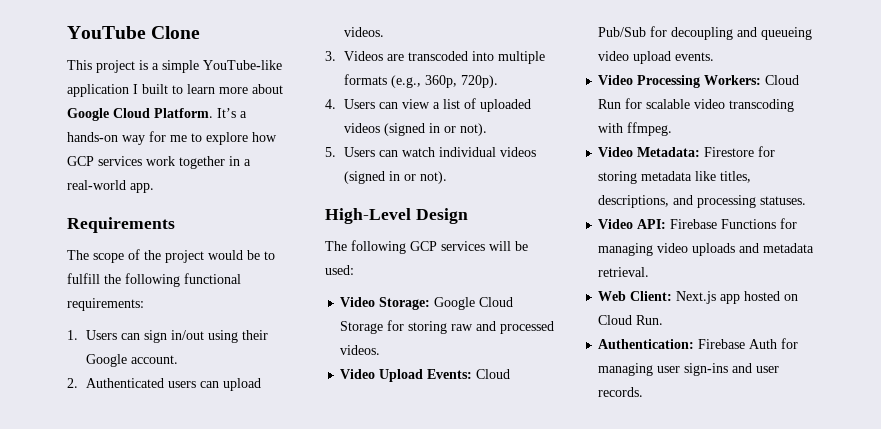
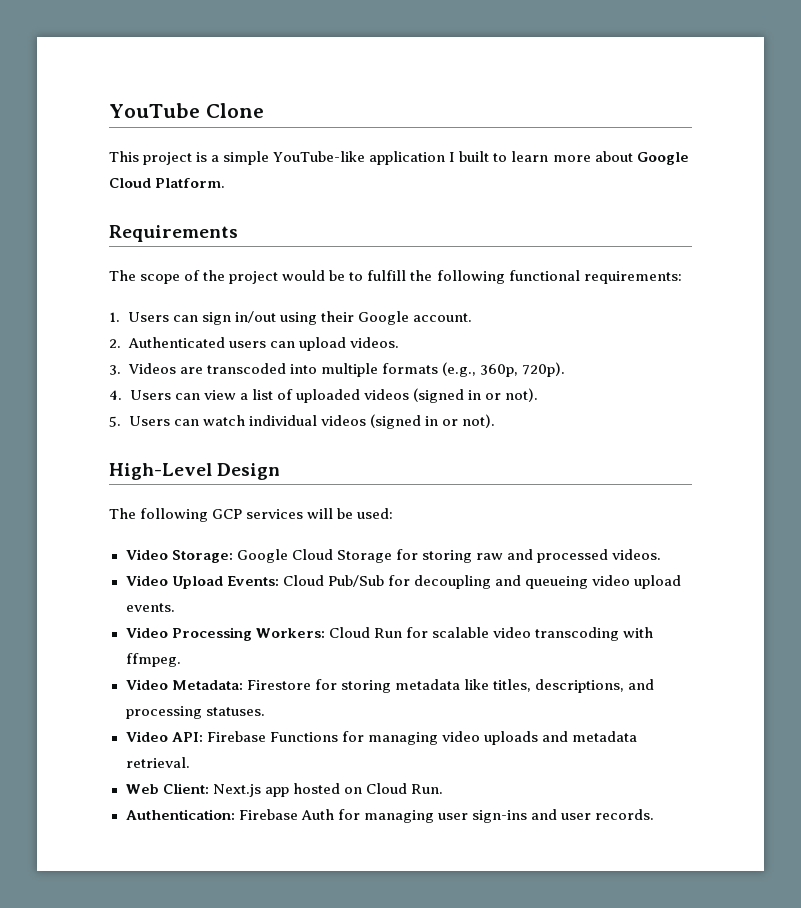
[217,108,247,118] [67,131,277,145] [67,156,251,169] [67,180,154,193] It’s a hands-on way for me to explore how GCP services work together in a real-world app. -> (226, 183) none

